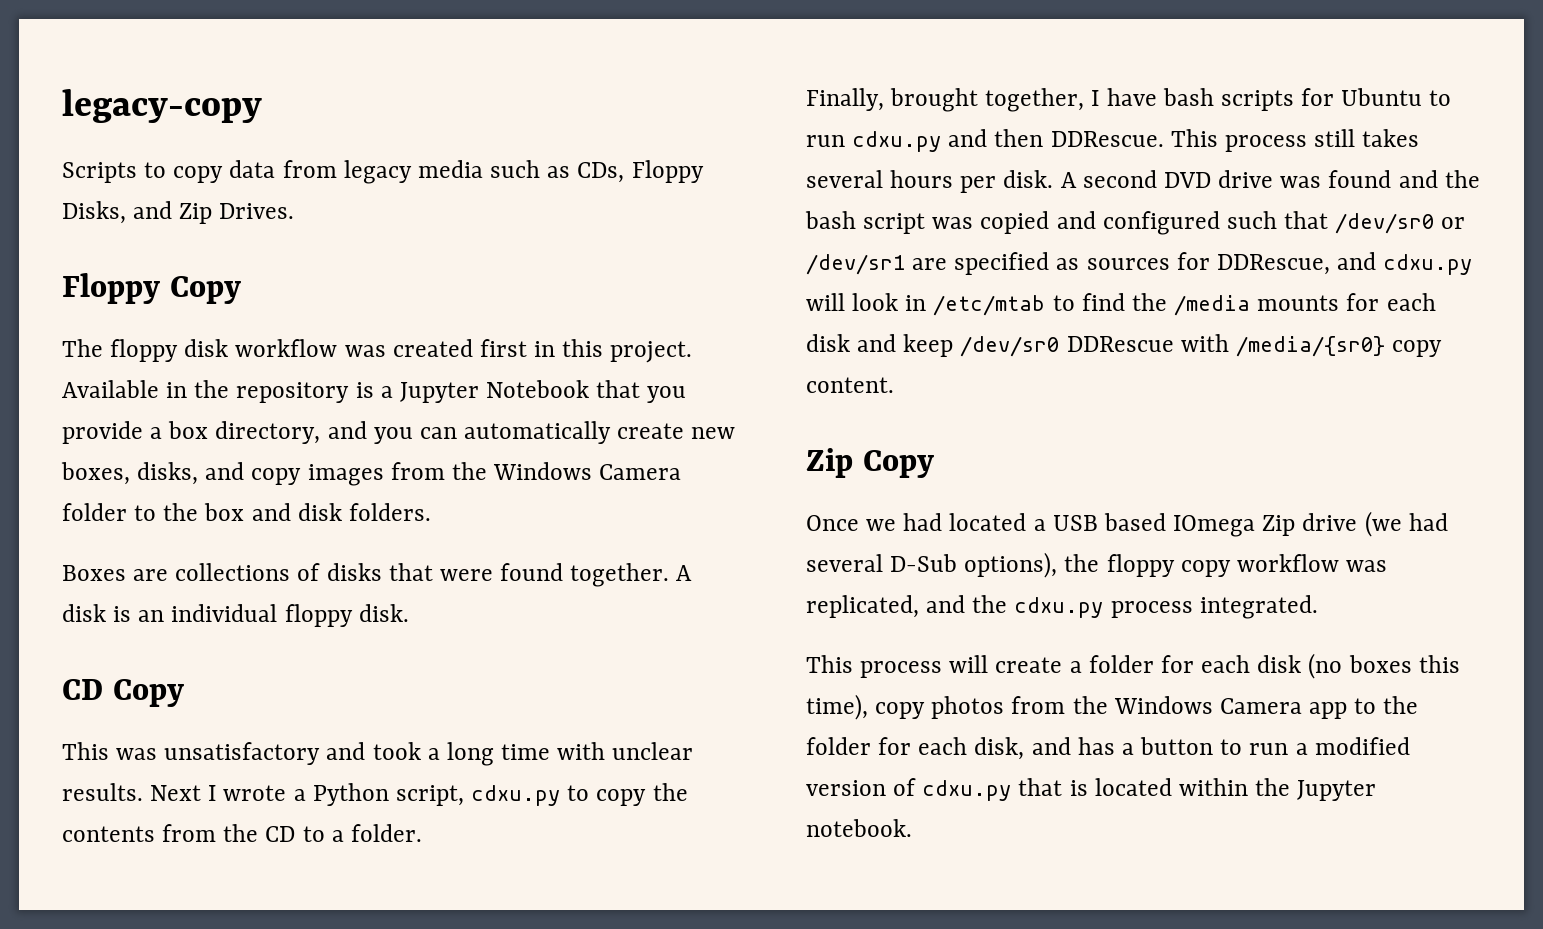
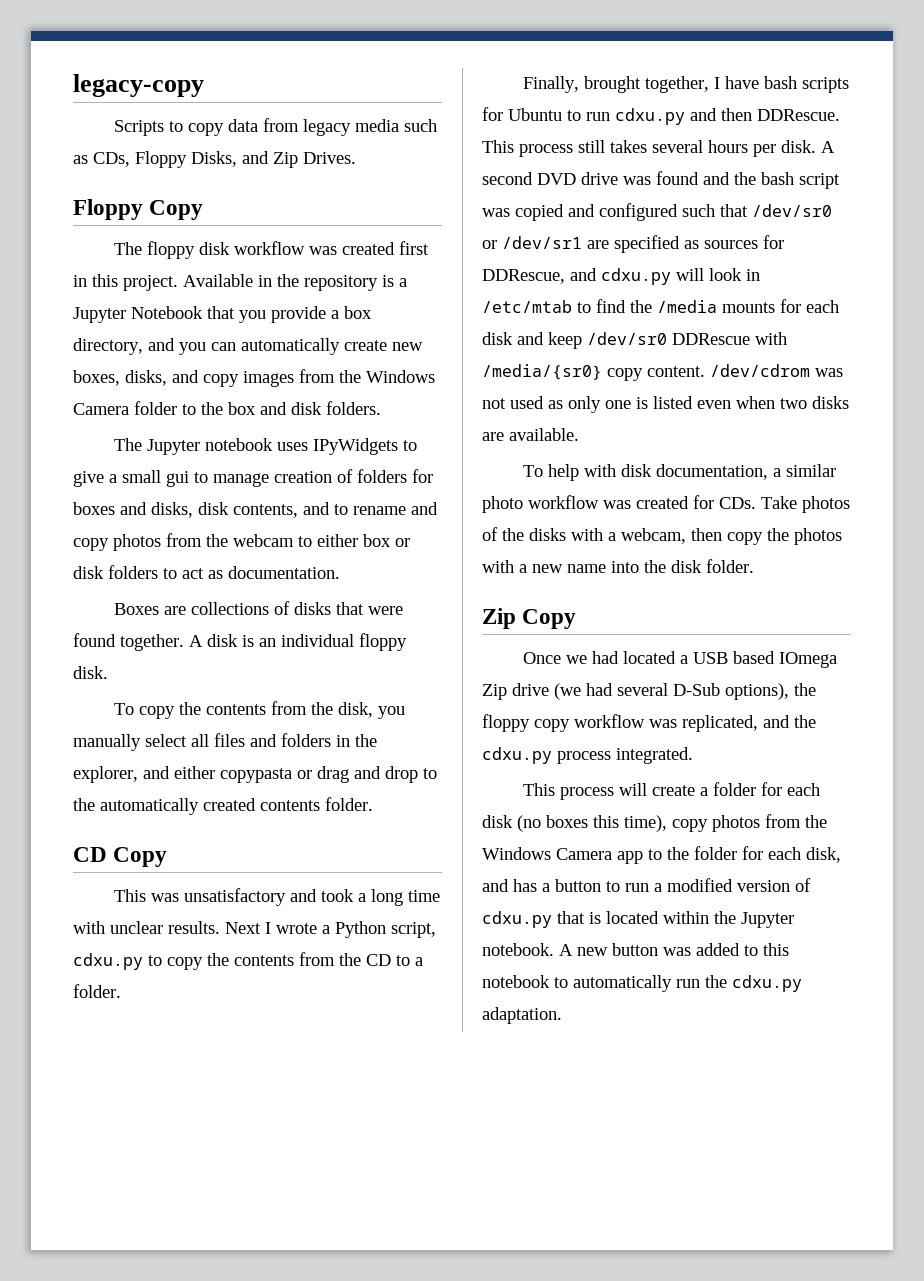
(431, 512) none -> [113,438,417,455] [73,469,433,487] [73,502,438,518] [73,533,410,551] [73,565,340,579] // The Jupyter notebook uses IPyWidgets to give a small gui to manage creation of folders for boxes and disks, disk contents, and to rename and copy photos from the webcam to either box or disk folders to act as documentation.
(409, 613) none -> [113,701,405,719] [73,733,377,751] [73,766,437,783] [73,797,373,815] // To copy the contents from the disk, you manually select all files and folders in the explorer, and either copypasta or drag and drop to the automatically created contents folder.
(894, 385) none -> [710,364,843,377] [482,396,849,413] [482,428,579,441] [522,464,836,481] [482,495,850,513] [482,527,842,545] [482,559,754,573] /dev/cdrom was not used as only one is listed even when two disks are available. // To help with disk documentation, a similar photo workflow was created for CDs. Take photos of the disks with a webcam, then copy the photos with a new name into the disk folder.
(912, 828) none -> [559,943,789,956] [482,975,802,992] [482,1007,562,1024] A new button was added to this notebook to automatically run the cdxu.py adaptation.

